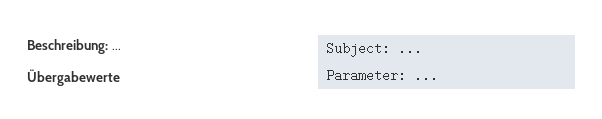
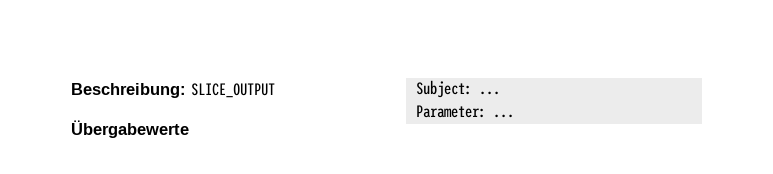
[111,48,121,50] ... -> [191,83,275,98] SLICE_OUTPUT

